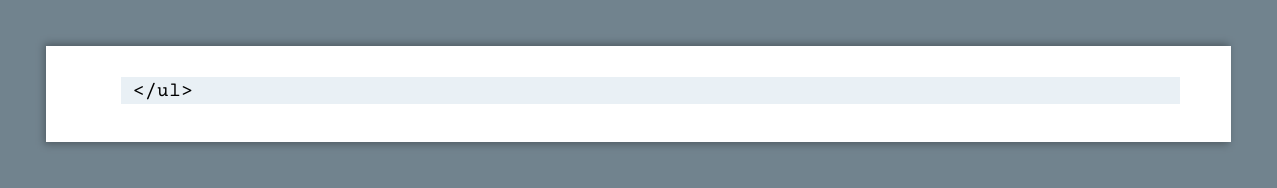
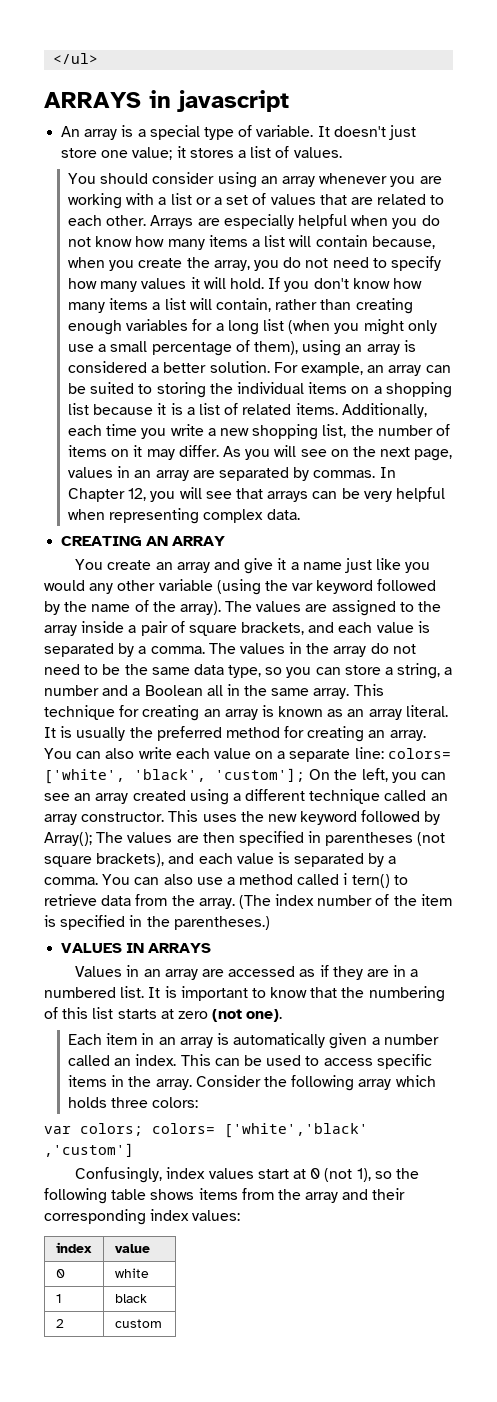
(193, 91) none -> [44,90,289,112] [61,125,416,140] [61,146,342,160] [68,172,442,188] [68,193,445,209] [68,214,440,229] [68,235,435,250] [68,256,441,271] [68,277,422,292] [68,298,413,314] [68,319,437,335] [68,340,416,356] [68,361,451,376] [68,382,452,398] [68,403,427,418] [68,424,450,440] [68,445,453,461] [68,466,396,481] [68,487,445,502] [68,508,300,524] [61,536,226,546] [75,558,431,574] [44,579,437,595] [44,600,442,616] [44,621,430,636] [44,642,416,657] [44,663,453,679] [44,684,384,699] [44,705,448,721] [44,726,426,742] [44,747,451,762] [44,768,446,784] [44,789,448,805] [44,810,441,825] [44,831,446,846] [44,852,397,867] [44,873,408,888] [44,894,452,909] [44,915,270,930] [61,943,212,953] [75,965,419,980] [44,986,445,1002] [44,1007,283,1022] [68,1033,439,1049] [68,1054,432,1069] [68,1075,436,1091] [68,1097,199,1108] [44,1123,368,1138] [44,1143,134,1157] [75,1167,419,1183] [44,1188,406,1204] [44,1209,241,1225] [55,1242,92,1253] [114,1244,150,1253] [55,1269,65,1278] [114,1268,149,1278] [55,1294,62,1303] [114,1294,147,1303] [55,1319,64,1328] [114,1319,162,1328] // ARRAYS in javascript // An array is a special type of variable. It doesn't just store one value; it stores a list of values. // You should consider using an array whenever you are working with a list or a set of values that are related to each other. Arrays are especially helpful when you do not know how many items a list will contain because, when you create the array, you do not need to specify how many values it will hold. If you don't know how many items a list will contain, rather than creating enough variables for a long list (when you might only use a small percentage of them), using an array is considered a better solution. For example, an array can be suited to storing the individual items on a shopping list because it is a list of related items. Additionally, each time you write a new shopping list, the number of items on it may differ. As you will see on the next page, values in an array are separated by commas. In Chapter 12, you will see that arrays can be very helpful when representing complex data. // CREATING AN ARRAY // You create an array and give it a name just like you would any other variable (using the var keyword followed by the name of the array). The values are assigned to the array inside a pair of square brackets, and each value is separated by a comma. The values in the array do not need to be the same data type, so you can store a string, a number and a Boolean all in the same array. This technique for creating an array is known as an array literal. It is usually the preferred method for creating an array. You can also write each value on a separate line: colors= ['white', 'black', 'custom']; On the left, you can see an array created using a different technique called an array constructor. This uses the new keyword followed by Array(); The values are then specified in parentheses (not square brackets), and each value is separated by a comma. You can also use a method called i tern() to retrieve data from the array. (The index number of the item is specified in the parentheses.) // VALUES IN ARRAYS // Values in an array are accessed as if they are in a numbered list. It is important to know that the numbering of this list starts at zero (not one). // Each item in an array is automatically given a number called an index. This can be used to access specific items in the array. Consider the following array which holds three colors: // var colors; colors= ['white','black' ,'custom'] // Confusingly, index values start at 0 (not 1), so the following table shows items from the array and their corresponding index values: // index | value // 0 | white // 1 | black // 2 | custom

